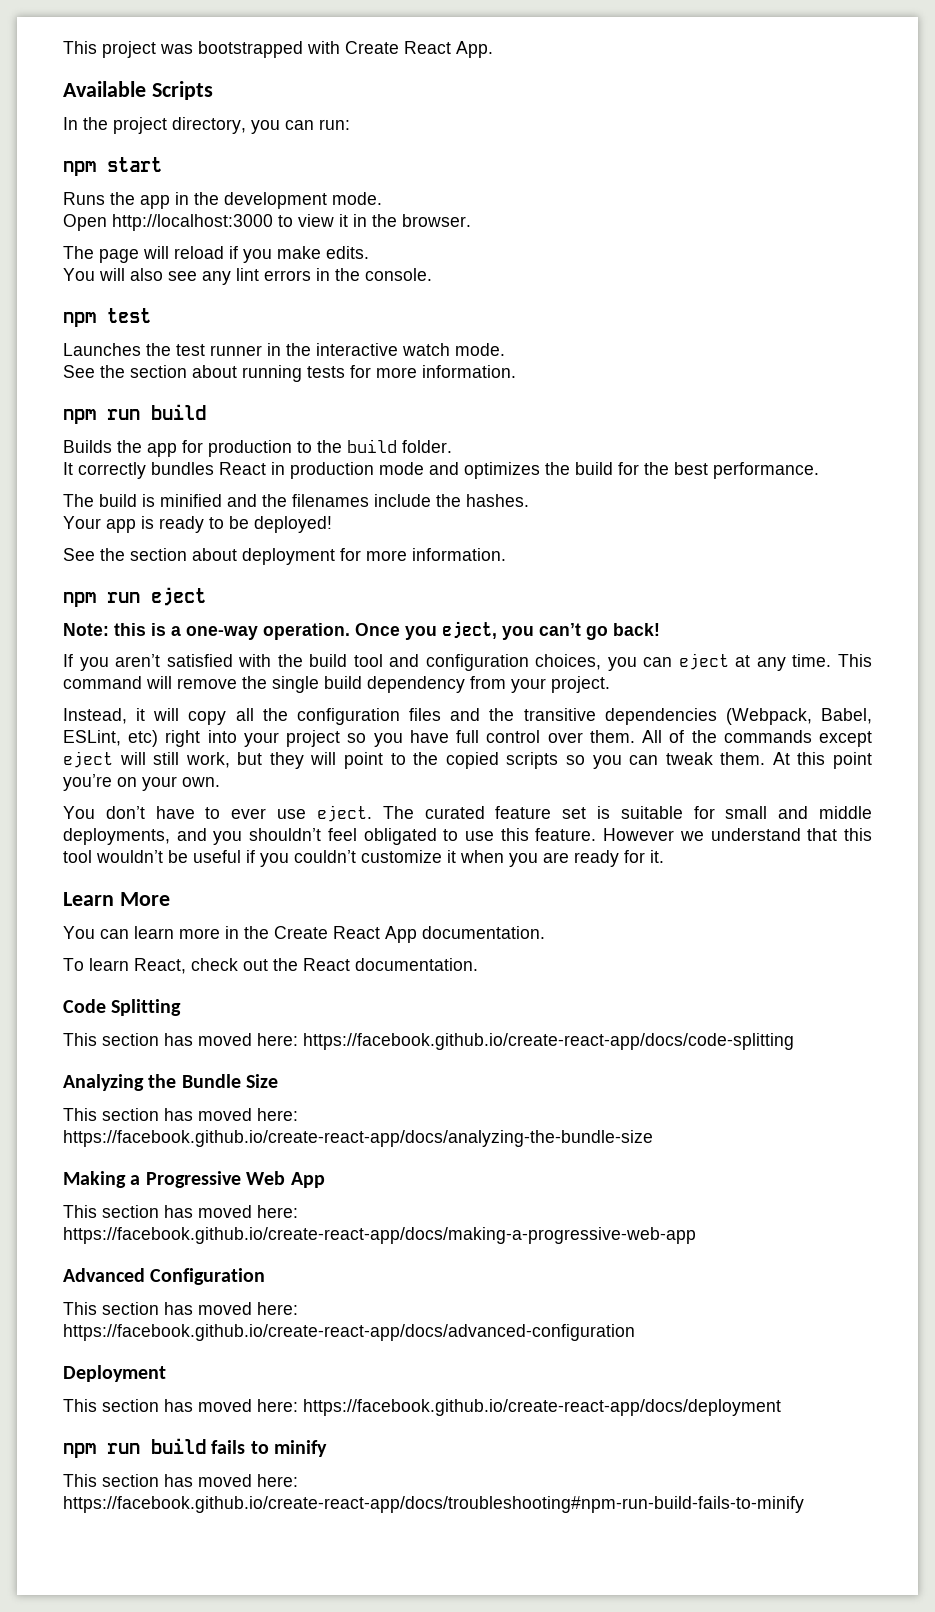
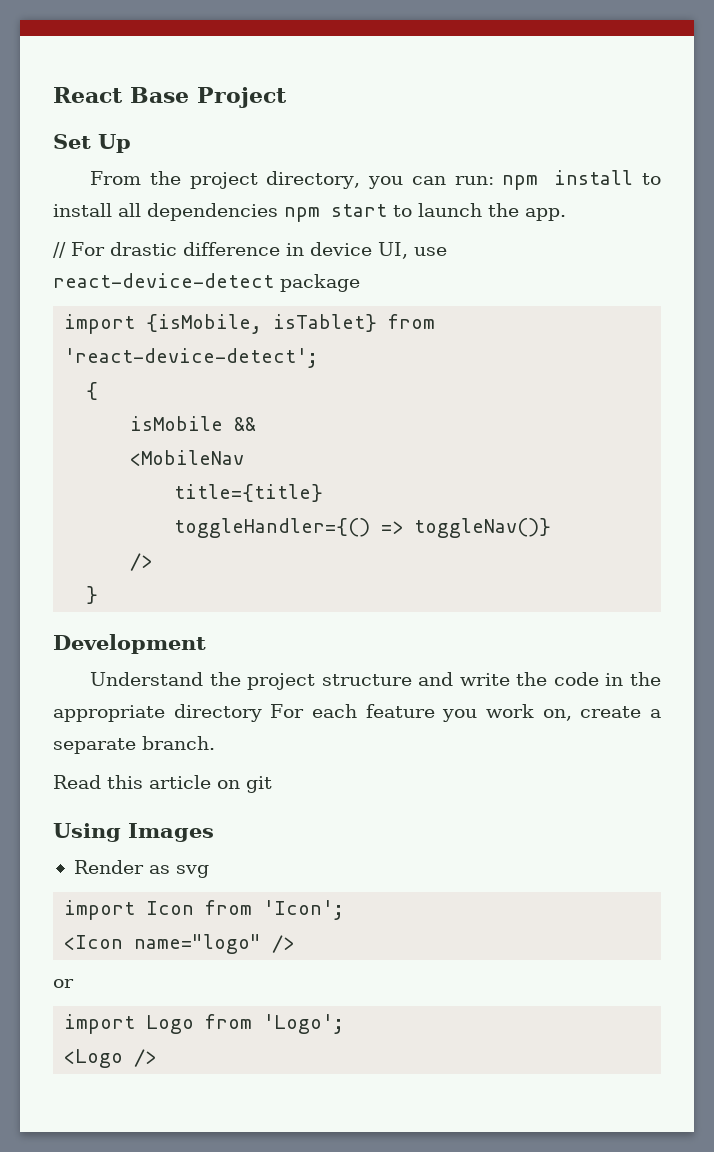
[63,41,493,58] [63,81,213,100] [63,117,78,130] This project was bootstrapped with Create React App. // Available Scripts // In -> [53,87,287,108] [53,134,131,153] [90,171,142,185] React Base Project // Set Up // From
[63,157,162,176] [63,192,382,209] [63,214,471,231] [63,246,369,263] [63,268,432,285] [63,308,151,327] [63,343,505,356] [63,365,516,382] [63,404,206,424] [63,439,452,457] [63,462,819,479] [63,494,529,507] [63,516,332,533] [63,548,506,565] [63,587,206,607] [63,621,660,640] [63,653,872,671] [63,676,610,693] [63,708,872,725] [63,730,873,747] [63,751,872,769] [63,774,220,791] [63,805,872,822] [63,828,872,845] [63,850,664,867] [63,892,170,906] [63,926,545,943] [63,958,478,974] [63,999,182,1016] [63,1033,794,1050] [63,1074,279,1091] [63,1108,298,1121] [63,1130,653,1147] [63,1171,325,1188] [63,1205,298,1218] [63,1227,696,1244] [63,1268,266,1285] [63,1302,298,1315] [63,1324,635,1341] [63,1365,166,1382] [63,1399,781,1416] [63,1438,328,1458] [63,1474,298,1487] [63,1496,804,1513] // npm start // Runs the app in the development mode. // Open http://localhost:3000 to view it in the browser. // The page will reload if you make edits. // You will also see any lint errors in the console. // npm test // Launches the test runner in the interactive watch mode. // See the section about running tests for more information. // npm run build // Builds the app for production to the build folder. // It correctly bundles React in production mode and optimizes the build for the best performance. // The build is minified and the filenames include the hashes. // Your app is ready to be deployed! // See the section about deployment for more information. // npm run eject // Note: this is a one-way operation. Once you eject, you can’t go back! // If you aren’t satisfied with the build tool and configuration choices, you can eject at any time. This command will remove the single build dependency from your project. // Instead, it will copy all the configuration files and the transitive dependencies (Webpack, Babel, ESLint, etc) right into your project so you have full control over them. All of the commands except eject will still work, but they will point to the copied scripts so you can tweak them. At this point you’re on your own. // You don’t have to ever use eject. The curated feature set is suitable for small and middle deployments, and you shouldn’t feel obligated to use this feature. However we understand that this tool wouldn’t be useful if you couldn’t customize it when you are ready for it. // Learn More // You can learn more in the Create React App documentation. // To learn React, check out the React documentation. // Code Splitting // This section has moved here: https://facebook.github.io/create-react-app/docs/code-splitting // Analyzing the Bundle Size // This section has moved here: https://facebook.github.io/create-react-app/docs/analyzing-the-bundle-size // Making a Progressive Web App // This section has moved here: https://facebook.github.io/create-react-app/docs/making-a-progressive-web-app // Advanced Configuration // This section has moved here: https://facebook.github.io/create-react-app/docs/advanced-configuration // Deployment // This section has moved here: https://facebook.github.io/create-react-app/docs/deployment // npm run build fails to minify // This section has moved here: https://facebook.github.io/create-react-app/docs/troubleshooting#npm-run-build-fails-to-minify -> [502,170,661,190] [53,203,566,222] [53,242,447,259] [53,273,360,292] [64,314,436,334] [64,348,319,368] [86,382,99,400] [130,416,257,431] [130,450,245,466] [174,484,324,502] [174,518,552,538] [130,553,153,571] [86,586,99,604] [53,634,206,654] [90,672,661,690] [53,704,661,722] [53,736,215,754] [53,775,272,793] [53,823,214,842] [73,860,209,878] [64,900,345,920] [64,934,295,954] [53,979,74,988] [64,1014,345,1034] [64,1049,157,1068] npm install to install all dependencies npm start to launch the app. // // For drastic difference in device UI, use react-device-detect package // import {isMobile, isTablet} from 'react-device-detect'; // { // isMobile && // <MobileNav // title={title} // toggleHandler={() => toggleNav()} // /> // } // Development // Understand the project structure and write the code in the appropriate directory For each feature you work on, create a separate branch. // Read this article on git // Using Images // Render as svg // import Icon from 'Icon'; // <Icon name="logo" /> // or // import Logo from 'Logo'; // <Logo />

